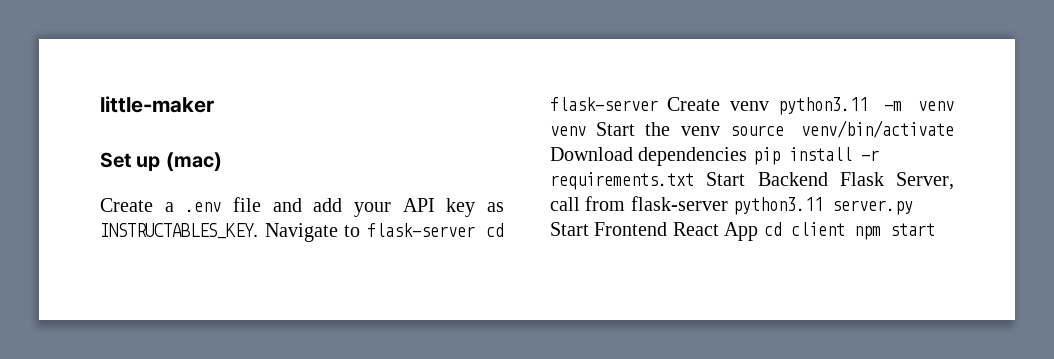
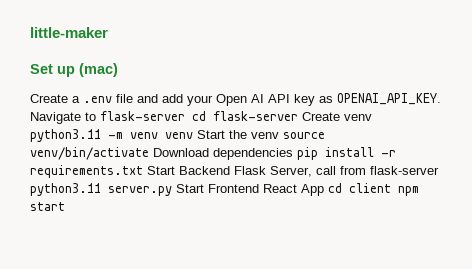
(392, 209) none -> [216,94,264,106] Open AI
[100,223,258,239] INSTRUCTABLES_KEY. -> [337,93,441,105] OPENAI_API_KEY.

